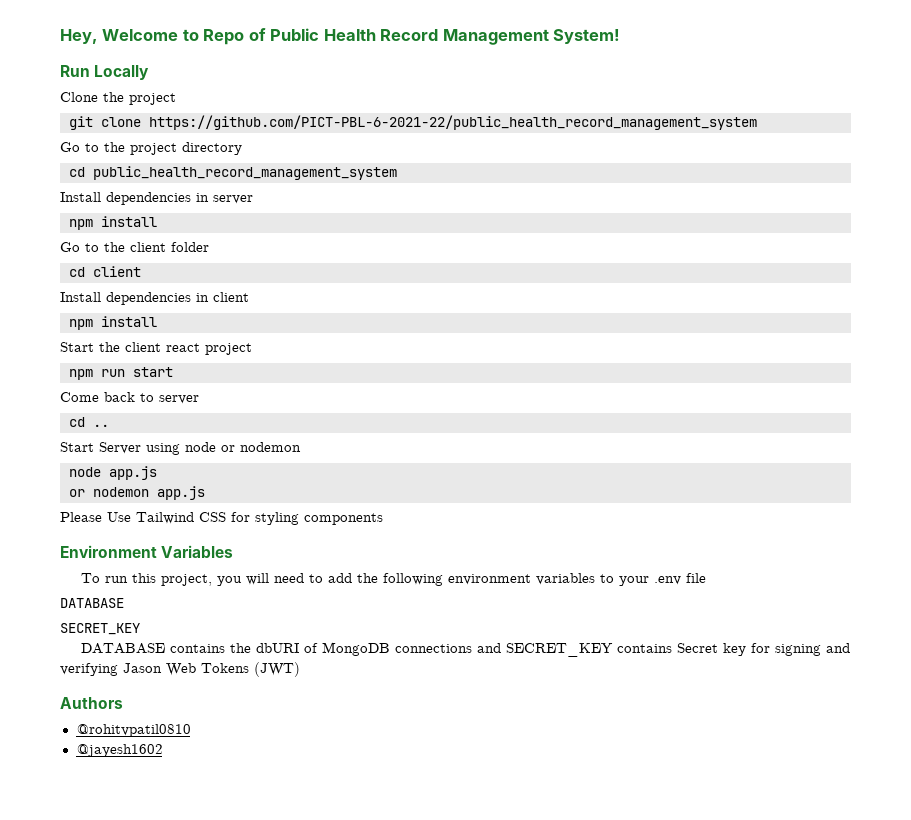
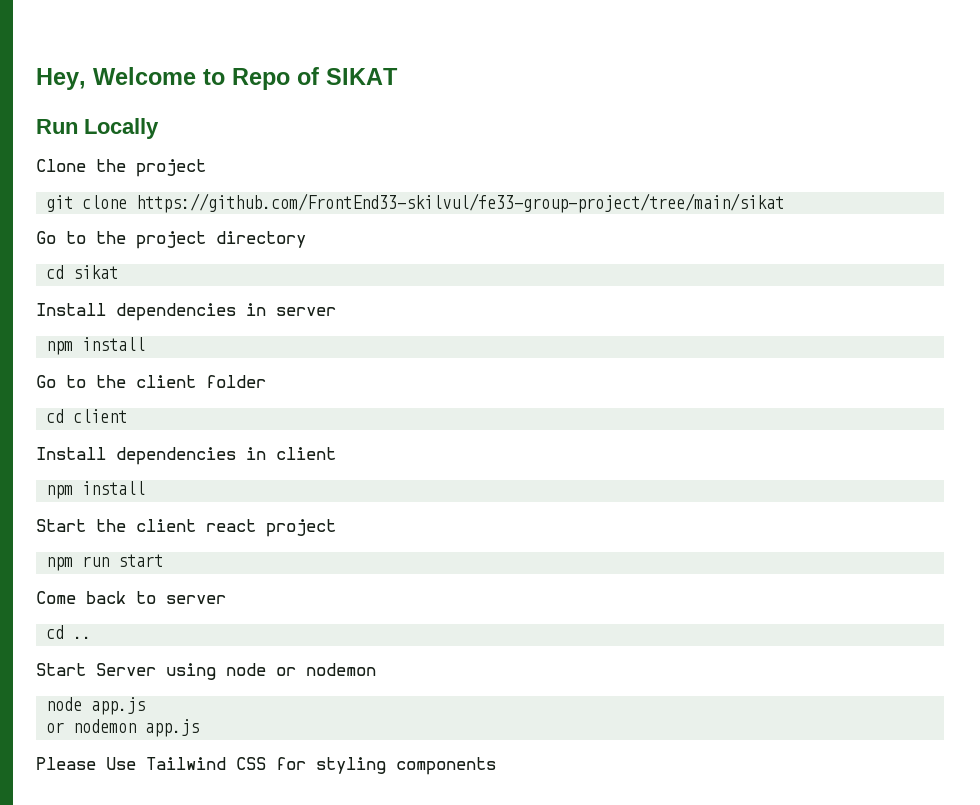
[270,28,621,45] Public Health Record Management System! -> [326,68,398,85] SIKAT
[149,115,757,130] https://github.com/PICT-PBL-6-2021-22/public_health_record_management_system -> [136,193,785,213] https://github.com/FrontEnd33-skilvul/fe33-group-project/tree/main/sikat
[93,166,397,180] public_health_record_management_system -> [73,265,119,279] sikat
[60,545,234,558] [80,573,706,586] [60,598,124,608] [60,623,140,635] [80,642,850,657] [60,662,300,677] [60,697,123,709] [76,724,191,737] [76,744,163,757] // Environment Variables // To run this project, you will need to add the following environment variables to your .env file // DATABASE // SECRET_KEY // DATABASE contains the dbURI of MongoDB connections and SECRET_KEY contains Secret key for signing and verifying Jason Web Tokens (JWT) // Authors // @rohitvpatil0810 // @jayesh1602 -> (496, 766) none

